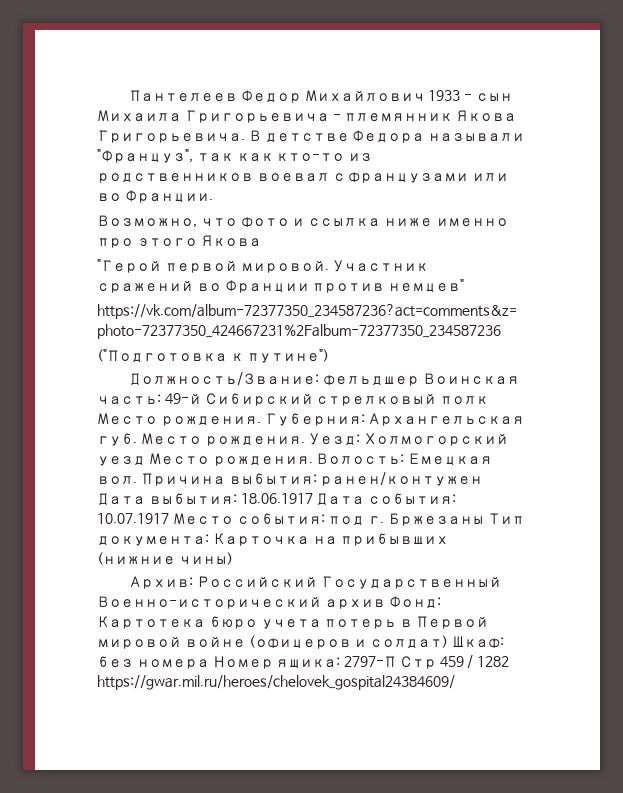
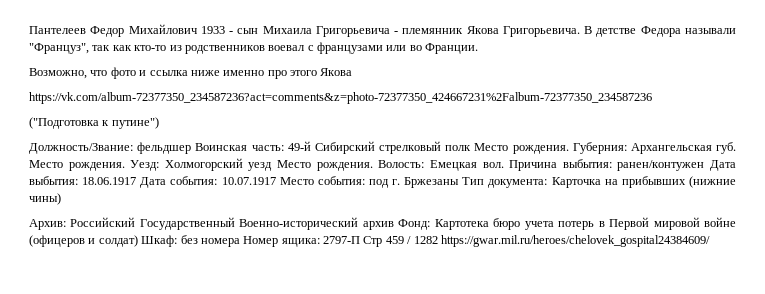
[97,259,429,273] [97,279,465,293] // "Герой первой мировой. Участник сражений во Франции против немцев" -> (353, 72) none

